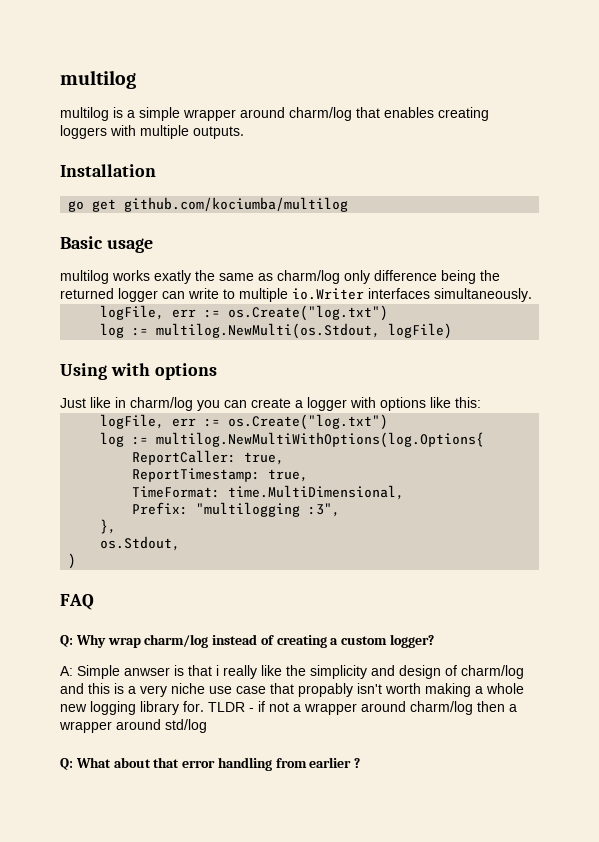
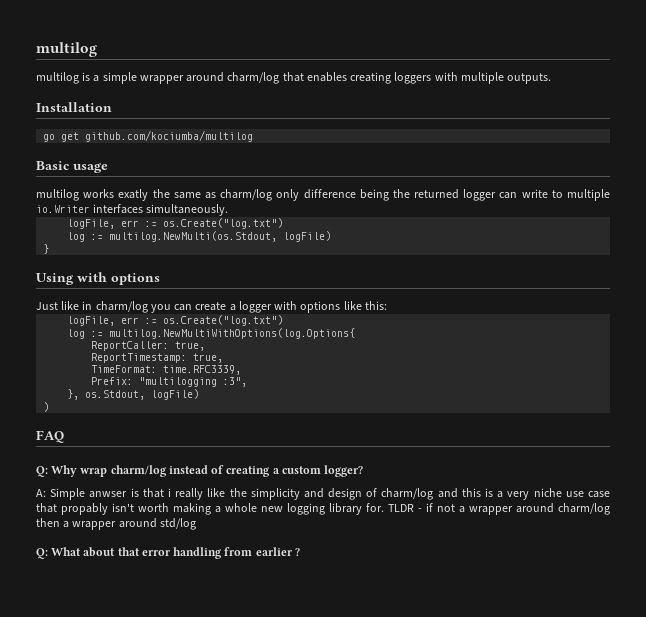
(453, 331) none -> [43,244,50,254] // }
[228,485,405,500] time.MultiDimensional, -> [163,365,242,375] time.RFC3339,
(117, 526) // -> (80, 394) none
(181, 543) none -> [151,389,200,400] logFile)

